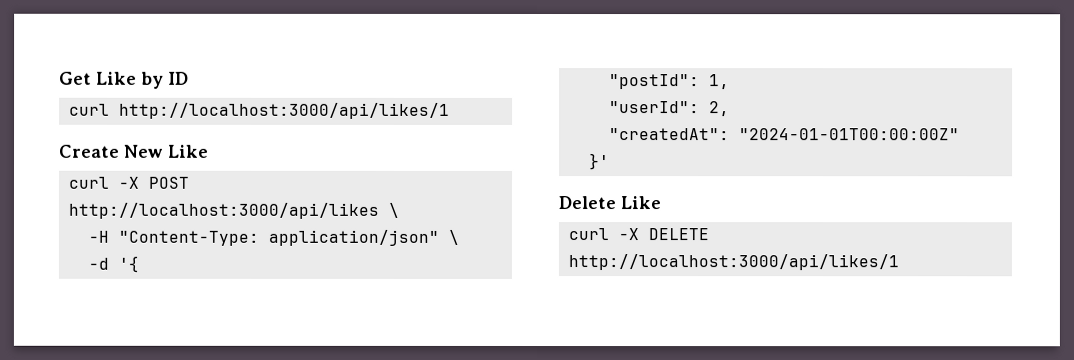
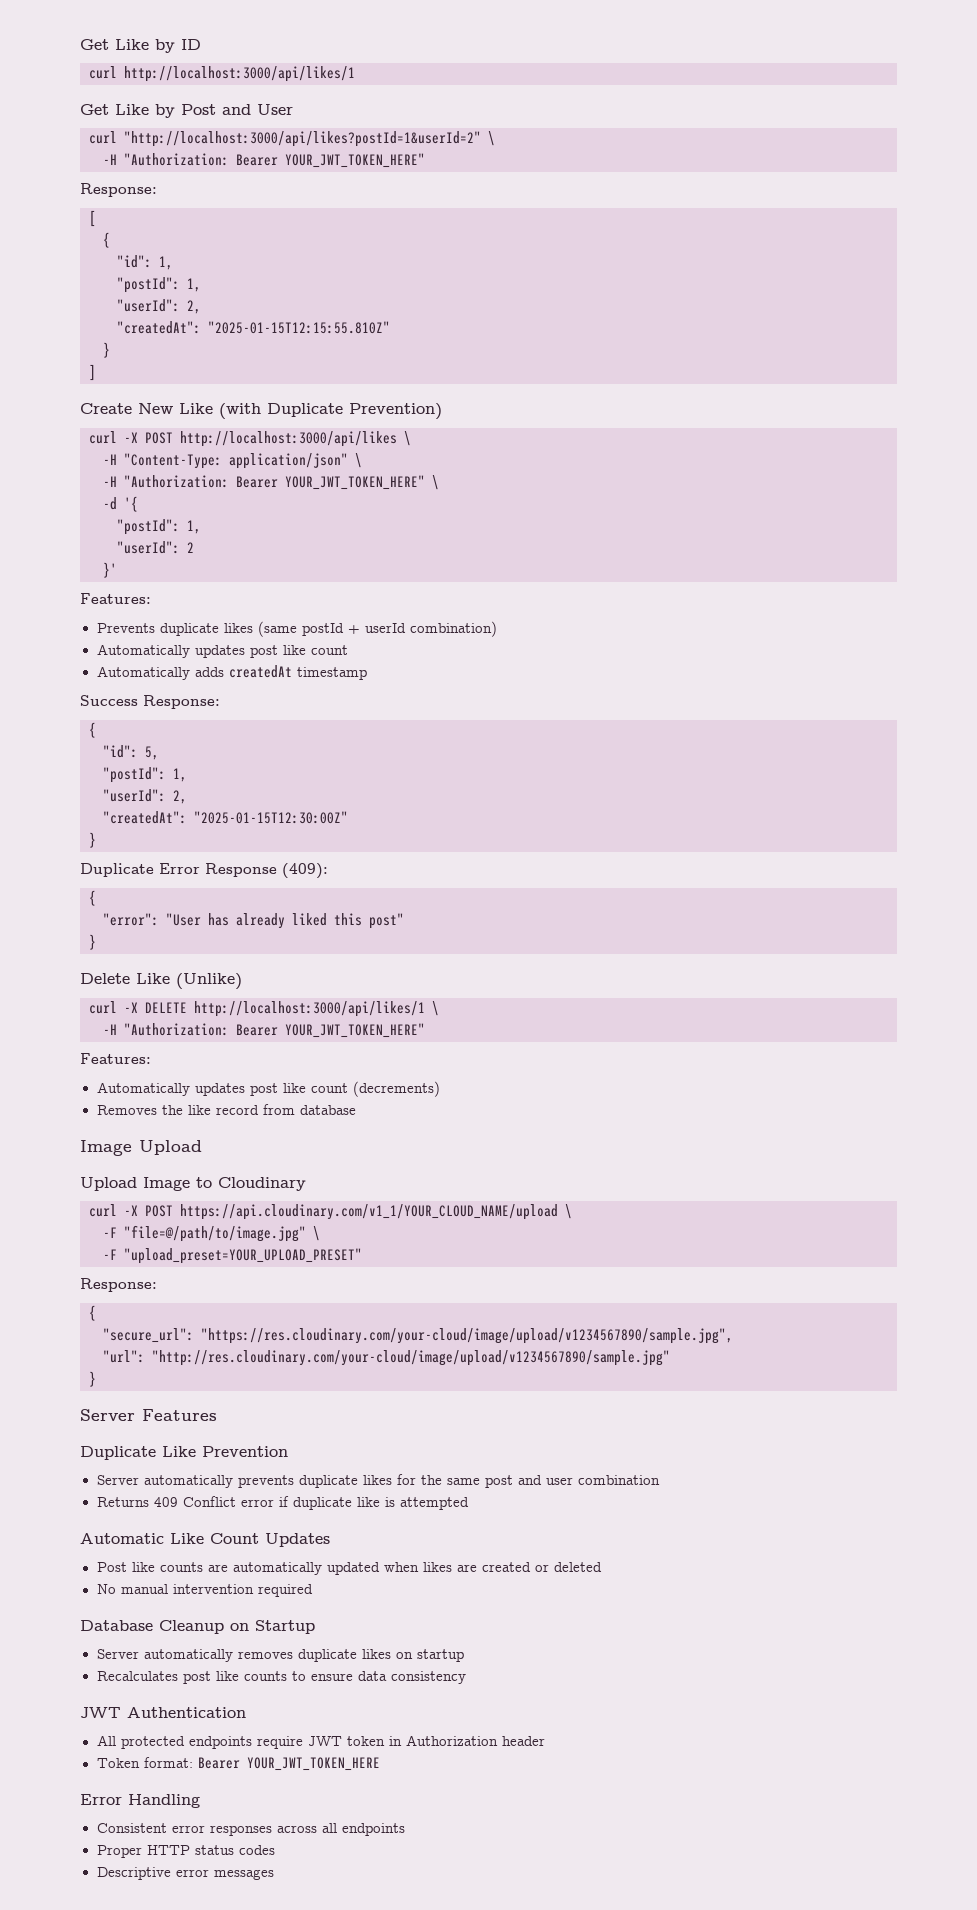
(450, 110) none -> [80,104,293,118] [89,131,495,147] [103,153,425,168] [80,183,157,197] [89,210,96,227] [103,232,110,248] [117,255,173,270] [117,277,201,293] [117,299,201,314] [117,321,390,334] [103,342,110,358] [89,364,96,381] // Get Like by Post and User // curl "http://localhost:3000/api/likes?postId=1&userId=2" \ // -H "Authorization: Bearer YOUR_JWT_TOKEN_HERE" // Response: // [ // { // "id": 1, // "postId": 1, // "userId": 2, // "createdAt": "2025-01-15T12:15:55.810Z" // } // ]
(209, 151) none -> [219,403,442,420] (with Duplicate Prevention)
(459, 237) none -> [103,475,439,490] // -H "Authorization: Bearer YOUR_JWT_TOKEN_HERE" \
[708,101,730,117] [608,128,960,141] [588,153,610,171] 2, // "createdAt": "2024-01-01T00:00:00Z" // }' -> [187,542,194,553] [103,562,117,578] [80,593,151,604] [96,621,497,637] [96,644,348,658] [96,665,367,680] [80,695,220,709] [89,722,96,738] [103,745,159,760] [103,767,187,783] [103,789,187,804] [103,811,348,824] [89,832,96,848] [80,863,328,879] [89,890,96,906] [103,913,404,929] [89,934,96,950] 2 // }' // Features: // Prevents duplicate likes (same postId + userId combination) // Automatically updates post like count // Automatically adds createdAt timestamp // Success Response: // { // "id": 5, // "postId": 1, // "userId": 2, // "createdAt": "2025-01-15T12:30:00Z" // } // Duplicate Error Response (409): // { // "error": "User has already liked this post" // }
(661, 203) none -> [176,973,242,990] (Unlike)
(899, 262) none -> [432,1001,439,1016] [103,1023,425,1038] [80,1053,151,1064] [96,1081,440,1097] [96,1104,356,1115] [80,1140,202,1156] [80,1177,306,1191] [89,1204,572,1220] [103,1225,320,1242] [103,1248,362,1264] [80,1278,157,1292] [89,1305,96,1321] [103,1328,733,1344] [103,1350,670,1366] [89,1371,96,1387] [80,1409,217,1421] [80,1446,288,1460] [96,1474,660,1488] [96,1496,469,1510] [80,1533,330,1547] [96,1562,602,1575] [96,1584,313,1597] [80,1620,315,1634] [96,1649,464,1662] [96,1671,466,1684] [80,1707,246,1718] [96,1735,545,1749] [96,1757,380,1771] [80,1794,200,1808] [96,1823,405,1836] [96,1845,275,1858] [96,1867,274,1880] \ // -H "Authorization: Bearer YOUR_JWT_TOKEN_HERE" // Features: // Automatically updates post like count (decrements) // Removes the like record from database // Image Upload // Upload Image to Cloudinary // curl -X POST https://api.cloudinary.com/v1_1/YOUR_CLOUD_NAME/upload \ // -F "file=@/path/to/image.jpg" \ // -F "upload_preset=YOUR_UPLOAD_PRESET" // Response: // { // "secure_url": "https://res.cloudinary.com/your-cloud/image/upload/v1234567890/sample.jpg", // "url": "http://res.cloudinary.com/your-cloud/image/upload/v1234567890/sample.jpg" // } // Server Features // Duplicate Like Prevention // Server automatically prevents duplicate likes for the same post and user combination // Returns 409 Conflict error if duplicate like is attempted // Automatic Like Count Updates // Post like counts are automatically updated when likes are created or deleted // No manual intervention required // Database Cleanup on Startup // Server automatically removes duplicate likes on startup // Recalculates post like counts to ensure data consistency // JWT Authentication // All protected endpoints require JWT token in Authorization header // Token format: Bearer YOUR_JWT_TOKEN_HERE // Error Handling // Consistent error responses across all endpoints // Proper HTTP status codes // Descriptive error messages

